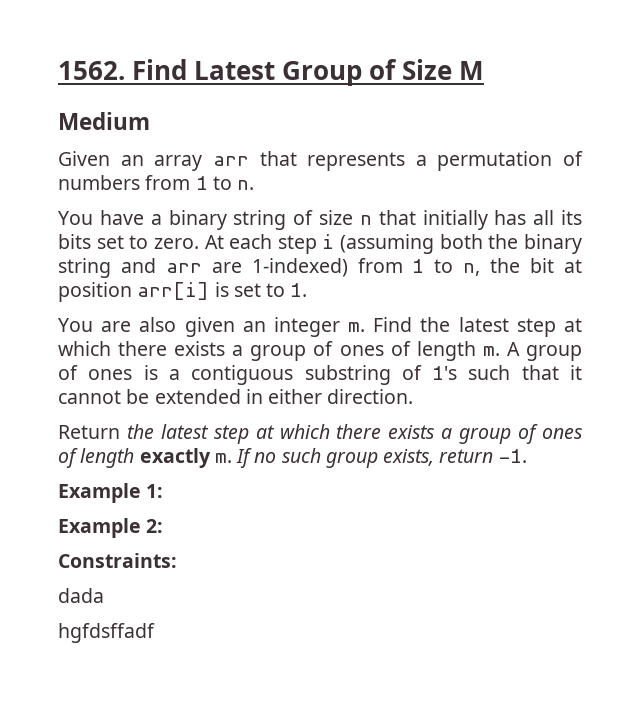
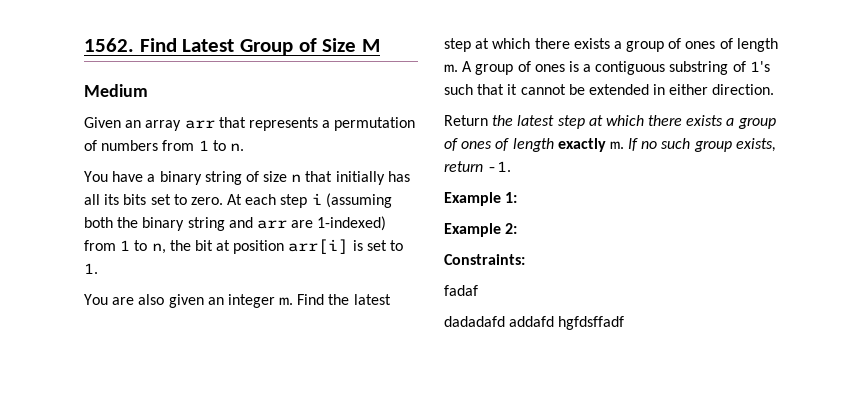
[58,588,104,603] dada // -> [444,285,478,296] [444,316,555,327] fadaf // dadadafd addafd

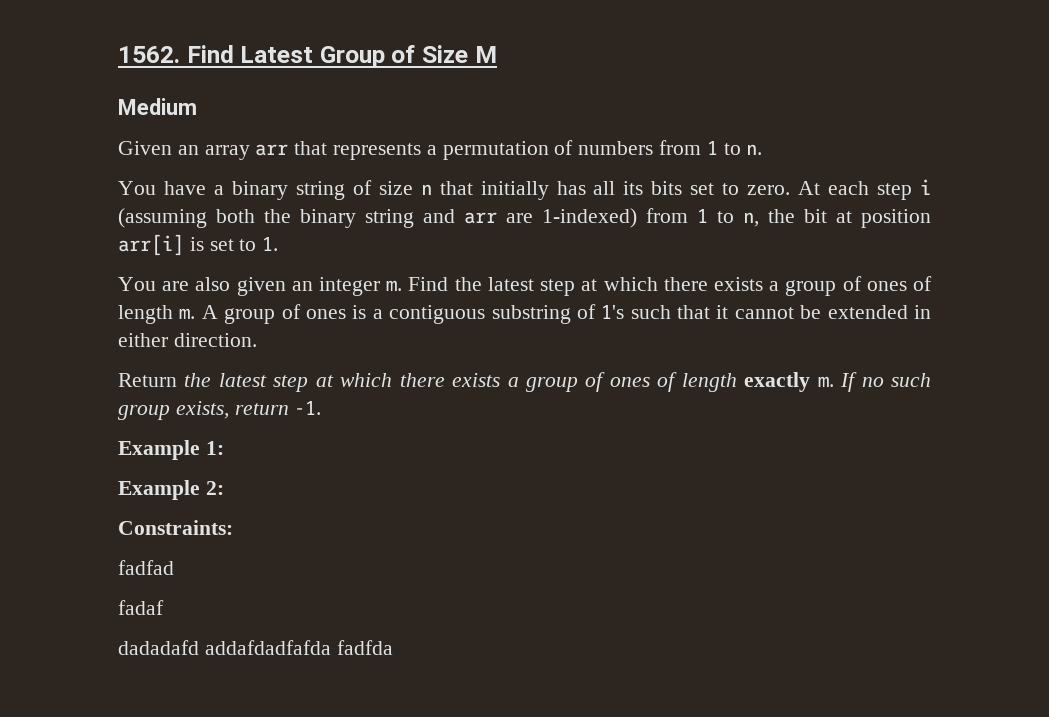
(525, 259) none -> [118,560,174,575] // fadfad
[509,316,625,330] addafd hgfdsffadf -> [204,640,393,655] addafdadfafda fadfda

